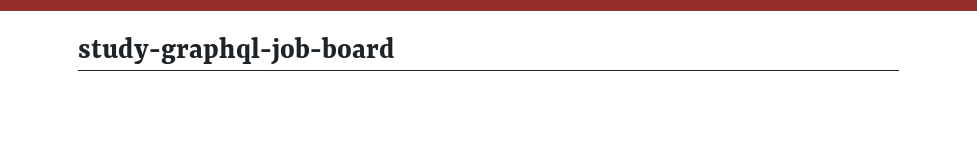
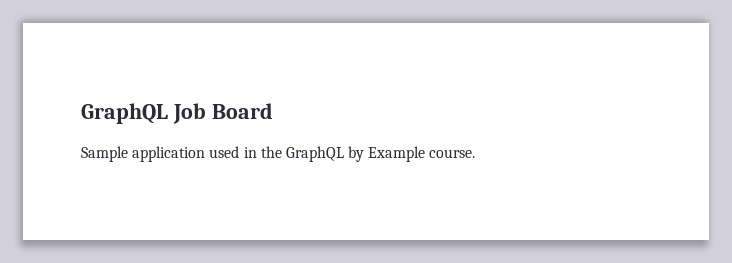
[78,37,395,65] study-graphql-job-board -> [81,103,273,124] [81,146,476,162] GraphQL Job Board // Sample application used in the GraphQL by Example course.

